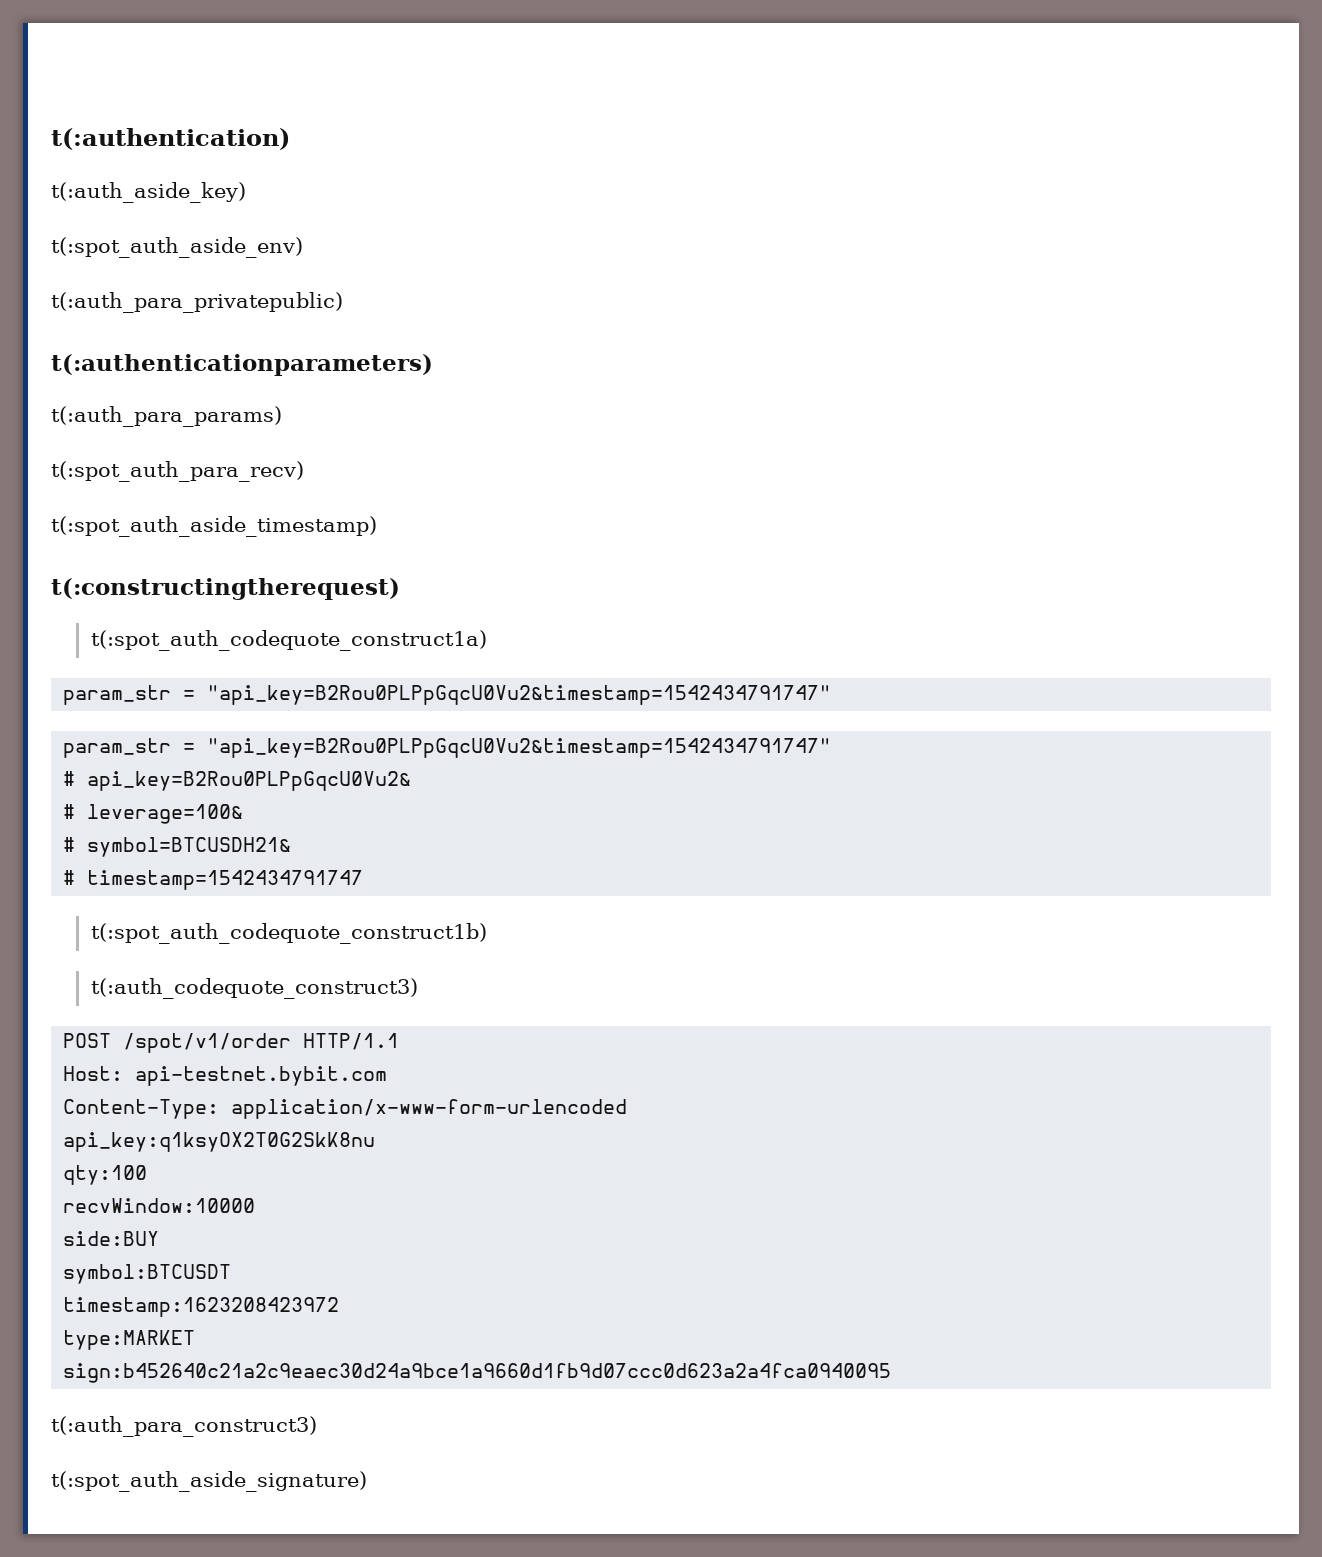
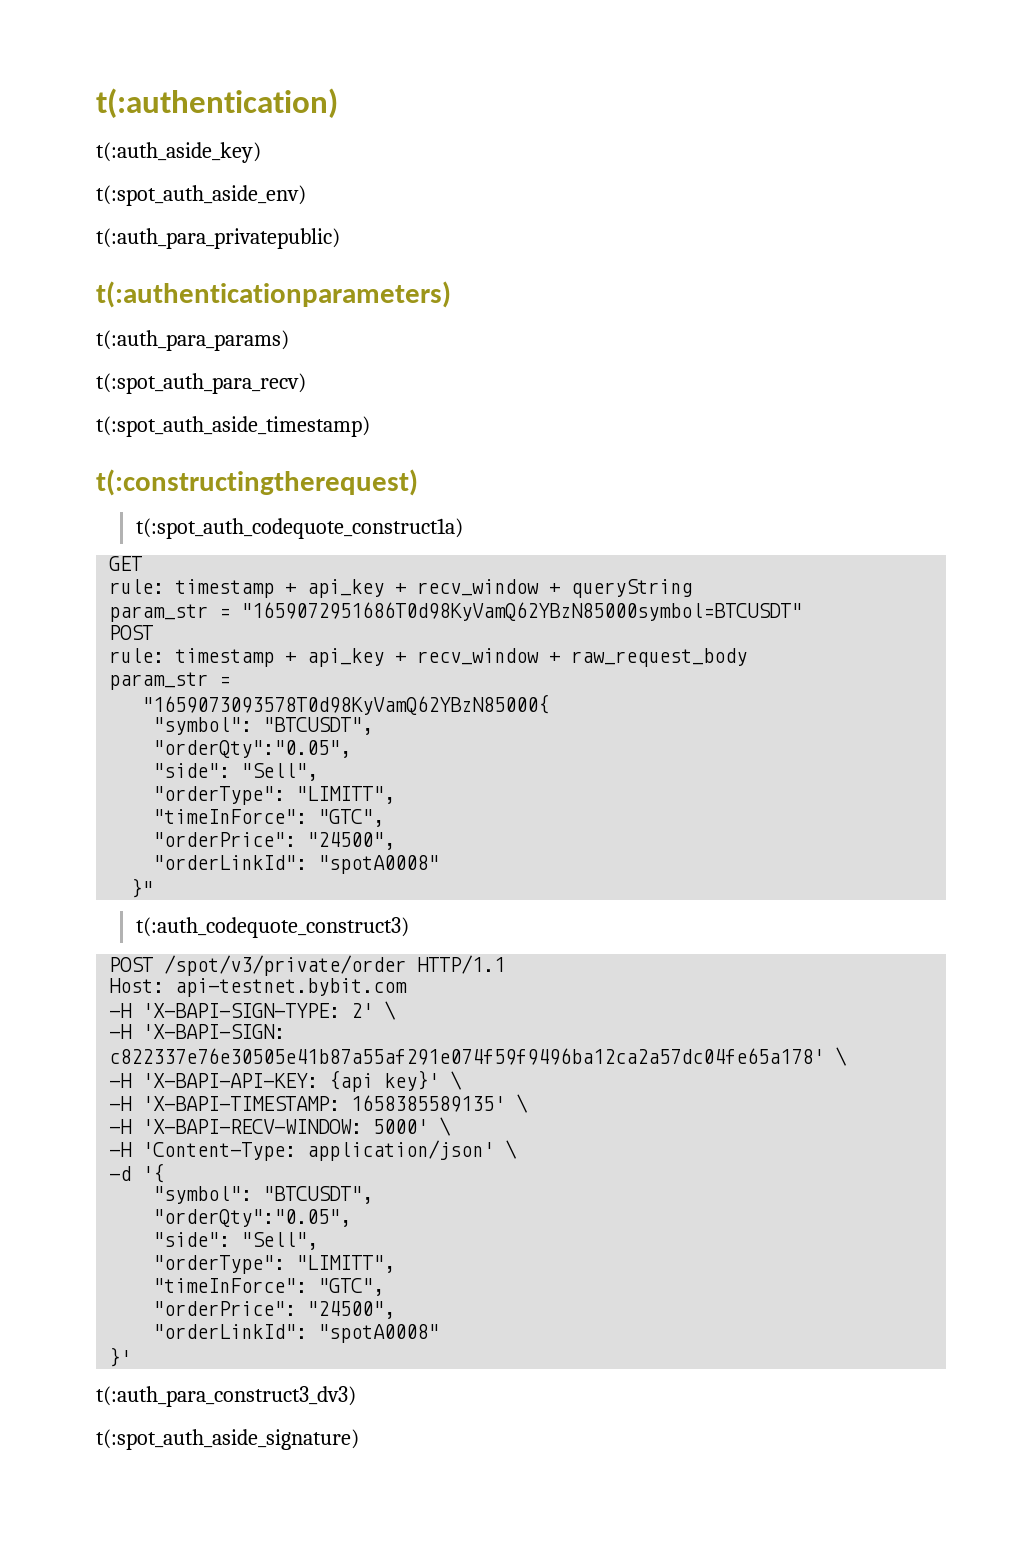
[63,685,832,705] [63,738,832,758] [63,771,412,791] [63,804,244,824] [63,837,292,857] [63,870,364,890] [90,923,487,944] param_str = "api_key=B2Rou0PLPpGqcU0Vu2&timestamp=1542434791747" // param_str = "api_key=B2Rou0PLPpGqcU0Vu2&timestamp=1542434791747" // # api_key=B2Rou0PLPpGqcU0Vu2& // # leverage=100& // # symbol=BTCUSDH21& // # timestamp=1542434791747 // t(:spot_auth_codequote_construct1b) -> [109,556,143,571] [109,579,693,598] [109,602,803,622] [109,625,154,640] [109,648,748,667] [109,672,231,690] [142,694,550,715] [153,717,374,735] [153,740,352,758] [153,763,319,781] [153,786,396,805] [153,809,385,827] [153,832,396,850] [153,855,440,874] [131,878,154,898] GET // rule: timestamp + api_key + recv_window + queryString // param_str = "1659072951686T0d98KyVamQ62YBzN85000symbol=BTCUSDT" // POST // rule: timestamp + api_key + recv_window + raw_request_body // param_str = // "1659073093578T0d98KyVamQ62YBzN85000{ // "symbol": "BTCUSDT", // "orderQty":"0.05", // "side": "Sell", // "orderType": "LIMITT", // "timeInForce": "GTC", // "orderPrice": "24500", // "orderLinkId": "spotA0008" // }"
[123,1033,292,1053] /spot/v1/order -> [164,955,407,976] /spot/v3/private/order
[63,1099,628,1119] [63,1132,376,1152] [63,1165,148,1185] [63,1198,256,1213] [63,1231,160,1246] [63,1264,232,1284] [63,1297,340,1317] [63,1330,196,1350] [63,1363,892,1383] [51,1416,317,1437] Content-Type: application/x-www-form-urlencoded // api_key:q1ksyOX2T0G2SkK8nu // qty:100 // recvWindow:10000 // side:BUY // symbol:BTCUSDT // timestamp:1623208423972 // type:MARKET // sign:b452640c21a2c9eaec30d24a9bce1a9660d1fb9d07ccc0d623a2a4fca0940095 // t(:auth_para_construct3) -> [109,1001,397,1020] [109,1024,286,1039] [109,1047,848,1066] [109,1070,463,1092] [109,1094,529,1113] [109,1117,452,1136] [109,1140,518,1161] [109,1163,165,1183] [153,1186,374,1204] [153,1209,352,1227] [153,1232,319,1250] [153,1255,396,1274] [153,1278,385,1296] [153,1301,396,1319] [153,1324,440,1343] [109,1347,132,1367] [96,1386,356,1407] -H 'X-BAPI-SIGN-TYPE: 2' \ // -H 'X-BAPI-SIGN: c822337e76e30505e41b87a55af291e074f59f9496ba12ca2a57dc04fe65a178' \ // -H 'X-BAPI-API-KEY: {api key}' \ // -H 'X-BAPI-TIMESTAMP: 1658385589135' \ // -H 'X-BAPI-RECV-WINDOW: 5000' \ // -H 'Content-Type: application/json' \ // -d '{ // "symbol": "BTCUSDT", // "orderQty":"0.05", // "side": "Sell", // "orderType": "LIMITT", // "timeInForce": "GTC", // "orderPrice": "24500", // "orderLinkId": "spotA0008" // }' // t(:auth_para_construct3_dv3)

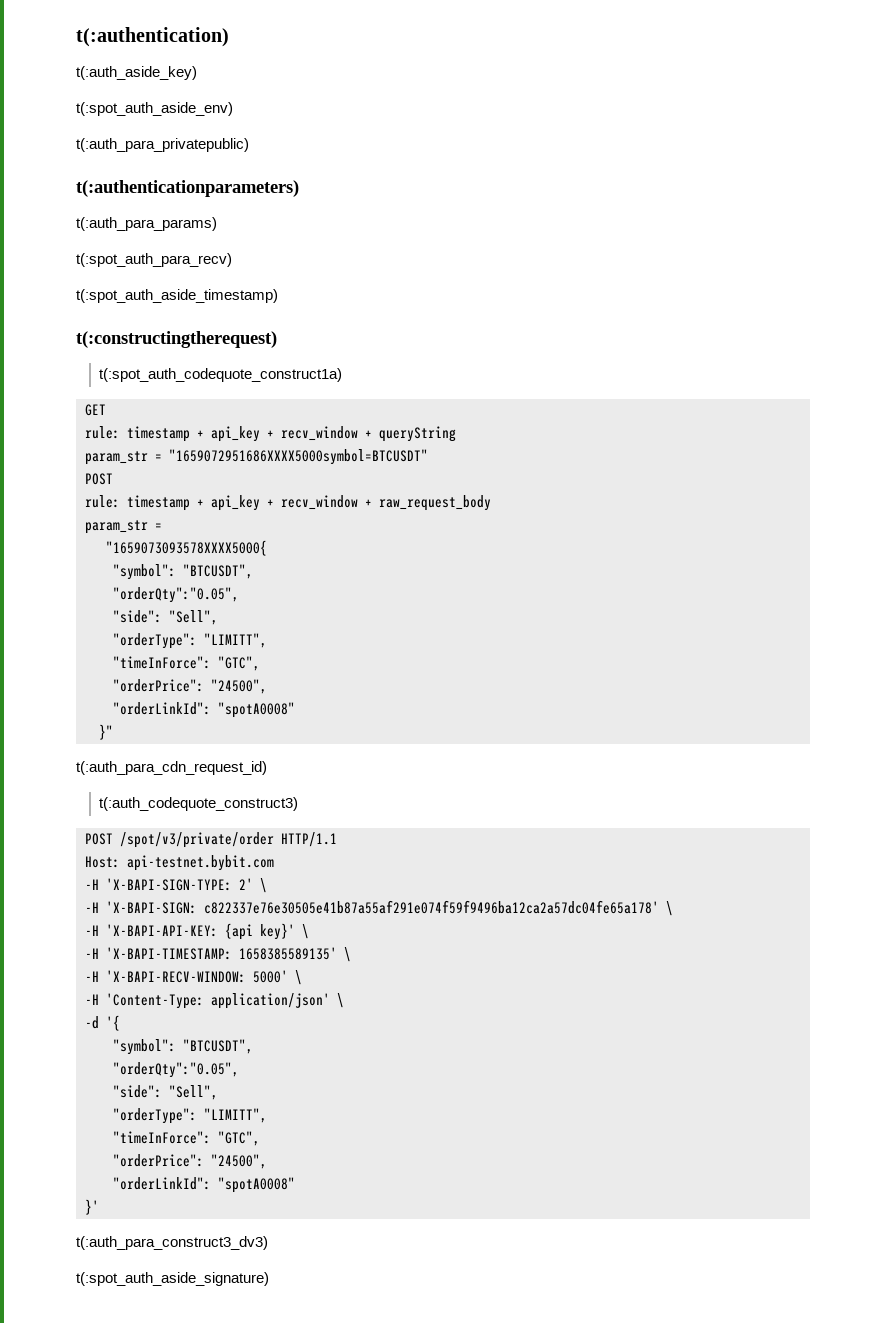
[241,602,803,621] "1659072951686T0d98KyVamQ62YBzN85000symbol=BTCUSDT" -> [169,449,428,465] "1659072951686XXXX5000symbol=BTCUSDT"
[142,694,550,715] "1659073093578T0d98KyVamQ62YBzN85000{ -> [106,540,267,556] "1659073093578XXXX5000{
(154, 888) none -> [76,761,267,775] // t(:auth_para_cdn_request_id)

